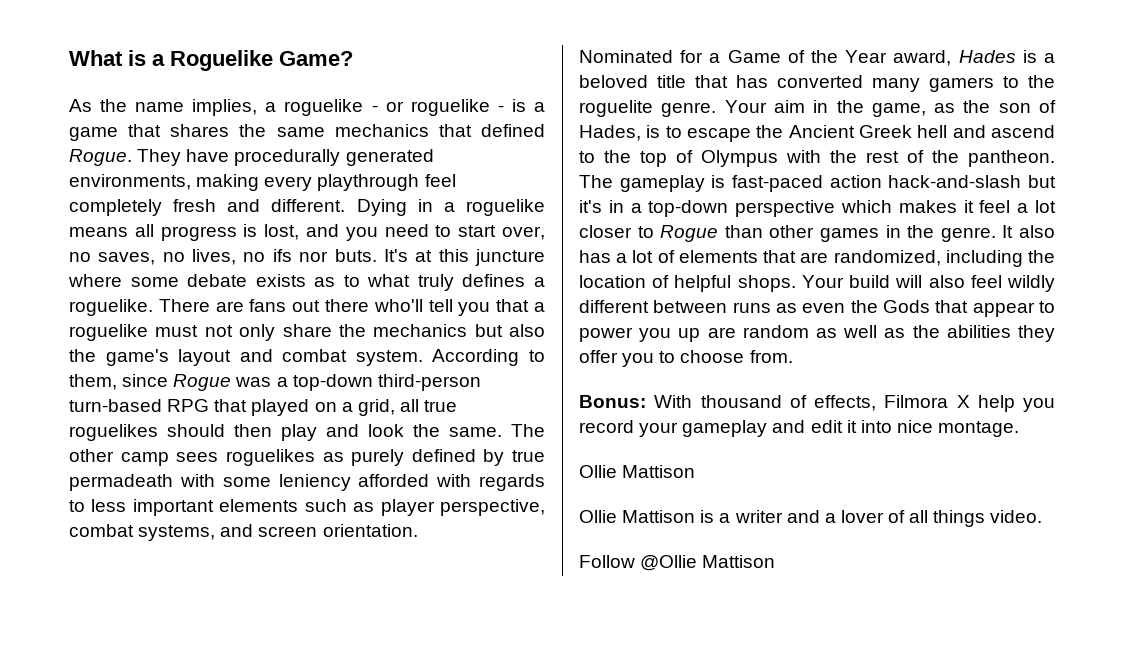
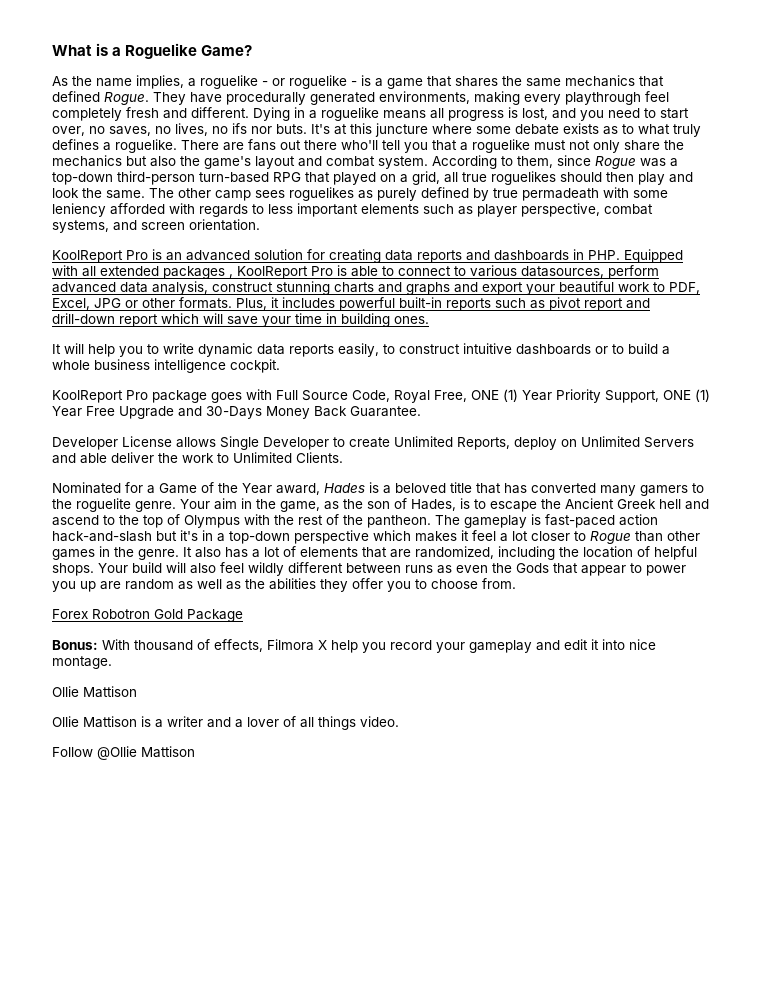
(418, 530) none -> [52,249,683,263] [52,265,659,279] [52,281,700,295] [52,297,650,311] [52,313,429,327] [52,343,670,357] [52,359,280,373] [52,389,710,403] [52,406,421,419] [52,436,694,450] [52,452,343,464] // KoolReport Pro is an advanced solution for creating data reports and dashboards in PHP. Equipped with all extended packages , KoolReport Pro is able to connect to various datasources, perform advanced data analysis, construct stunning charts and graphs and export your beautiful work to PDF, Excel, JPG or other formats. Plus, it includes powerful built-in reports such as pivot report and drill-down report which will save your time in building ones. // It will help you to write dynamic data reports easily, to construct intuitive dashboards or to build a whole business intelligence cockpit. // KoolReport Pro package goes with Full Source Code, Royal Free, ONE (1) Year Priority Support, ONE (1) Year Free Upgrade and 30-Days Money Back Guarantee. // Developer License allows Single Developer to create Unlimited Reports, deploy on Unlimited Servers and able deliver the work to Unlimited Clients.
(793, 356) none -> [52,609,243,622] // Forex Robotron Gold Package

